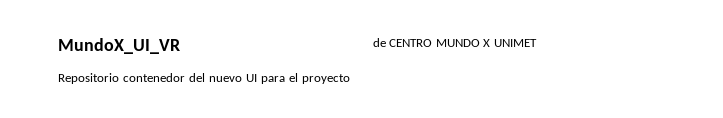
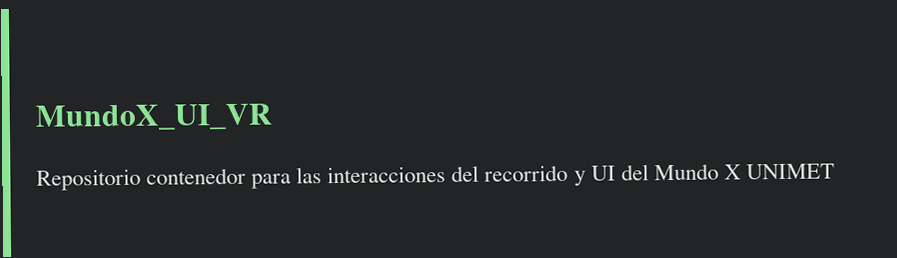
[189,73,350,84] [373,38,480,47] del nuevo UI para el proyecto de CENTRO MUNDO -> [251,163,719,189] para las interacciones del recorrido y UI del Mundo

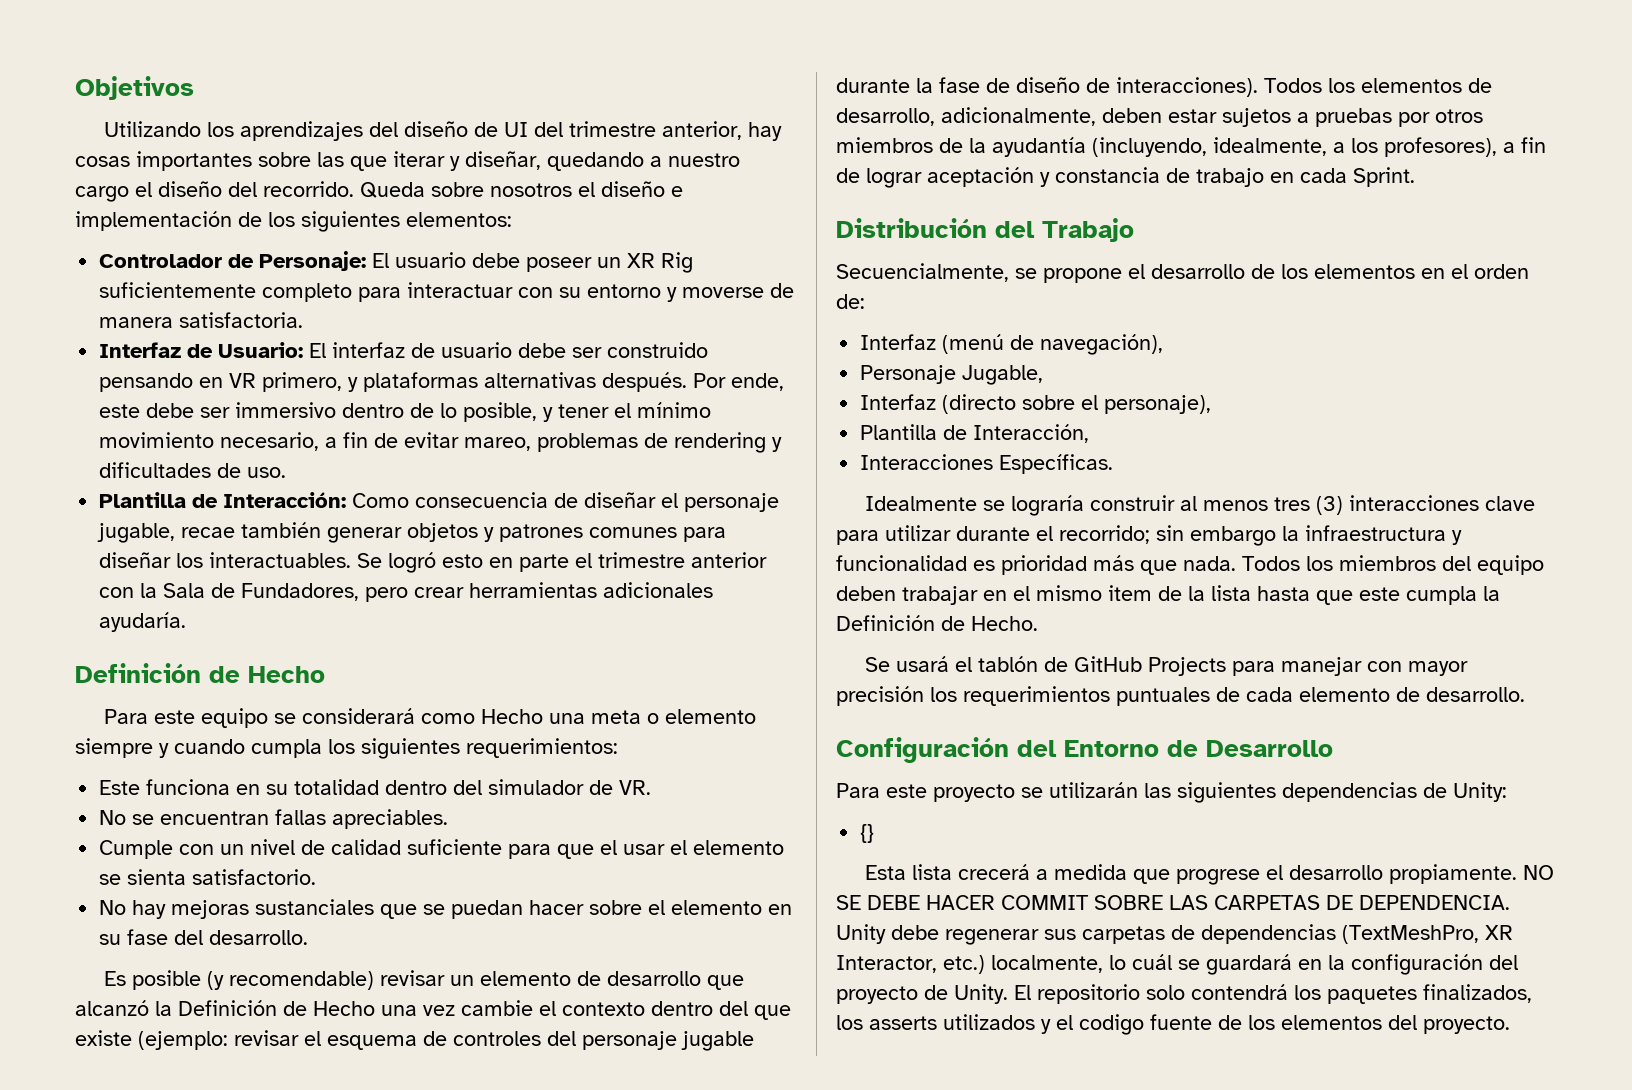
[35,103,272,131] [36,163,835,191] MundoX_UI_VR // Repositorio contenedor para las interacciones del recorrido y UI del Mundo X UNIMET -> [75,76,194,100] [103,121,782,141] [75,151,740,171] [75,181,683,202] [75,211,512,232] [99,251,694,273] [99,282,795,302] [99,312,304,328] [99,342,709,358] [99,372,785,392] [99,402,712,422] [99,432,783,453] [99,462,287,478] [99,492,780,512] [97,522,727,543] [99,552,768,573] [99,582,714,602] [99,612,187,632] [75,663,325,683] [103,708,756,728] [75,738,618,759] [99,779,652,795] [99,809,449,829] [99,839,785,859] [99,869,317,885] [99,899,793,919] [99,929,309,945] [103,970,744,990] [75,1000,791,1020] [75,1030,754,1051] [836,77,1492,97] [836,107,1483,127] [836,137,1546,157] [836,167,1415,188] [836,218,1134,242] [836,263,1529,283] [836,294,865,309] [860,334,1164,355] [860,365,1044,385] [860,394,1212,414] [860,424,1090,443] [860,454,1114,474] [864,495,1535,516] [836,525,1462,546] [836,555,1544,575] [836,585,1500,605] [836,615,1038,631] [864,656,1468,676] [836,686,1525,706] [836,737,1333,763] [836,782,1507,803] [860,824,875,843] [864,864,1554,885] [836,895,1510,910] [836,924,1513,945] [836,954,1518,975] [836,984,1532,1004] [836,1014,1510,1035] Objetivos // Utilizando los aprendizajes del diseño de UI del trimestre anterior, hay cosas importantes sobre las que iterar y diseñar, quedando a nuestro cargo el diseño del recorrido. Queda sobre nosotros el diseño e implementación de los siguientes elementos: // Controlador de Personaje: El usuario debe poseer un XR Rig suficientemente completo para interactuar con su entorno y moverse de manera satisfactoria. // Interfaz de Usuario: El interfaz de usuario debe ser construido pensando en VR primero, y plataformas alternativas después. Por ende, este debe ser immersivo dentro de lo posible, y tener el mínimo movimiento necesario, a fin de evitar mareo, problemas de rendering y dificultades de uso. // Plantilla de Interacción: Como consecuencia de diseñar el personaje jugable, recae también generar objetos y patrones comunes para diseñar los interactuables. Se logró esto en parte el trimestre anterior con la Sala de Fundadores, pero crear herramientas adicionales ayudaría. // Definición de Hecho // Para este equipo se considerará como Hecho una meta o elemento siempre y cuando cumpla los siguientes requerimientos: // Este funciona en su totalidad dentro del simulador de VR. // No se encuentran fallas apreciables. // Cumple con un nivel de calidad suficiente para que el usar el elemento se sienta satisfactorio. // No hay mejoras sustanciales que se puedan hacer sobre el elemento en su fase del desarrollo. // Es posible (y recomendable) revisar un elemento de desarrollo que alcanzó la Definición de Hecho una vez cambie el contexto dentro del que existe (ejemplo: revisar el esquema de controles del personaje jugable durante la fase de diseño de interacciones). Todos los elementos de desarrollo, adicionalmente, deben estar sujetos a pruebas por otros miembros de la ayudantía (incluyendo, idealmente, a los profesores), a fin de lograr aceptación y constancia de trabajo en cada Sprint. // Distribución del Trabajo // Secuencialmente, se propone el desarrollo de los elementos en el orden de: // Interfaz (menú de navegación), // Personaje Jugable, // Interfaz (directo sobre el personaje), // Plantilla de Interacción, // Interacciones Específicas. // Idealmente se lograría construir al menos tres (3) interacciones clave para utilizar durante el recorrido; sin embargo la infraestructura y funcionalidad es prioridad más que nada. Todos los miembros del equipo deben trabajar en el mismo item de la lista hasta que este cumpla la Definición de Hecho. // Se usará el tablón de GitHub Projects para manejar con mayor precisión los requerimientos puntuales de cada elemento de desarrollo. // Configuración del Entorno de Desarrollo // Para este proyecto se utilizarán las siguientes dependencias de Unity: // {} // Esta lista crecerá a medida que progrese el desarrollo propiamente. NO SE DEBE HACER COMMIT SOBRE LAS CARPETAS DE DEPENDENCIA. Unity debe regenerar sus carpetas de dependencias (TextMeshPro, XR Interactor, etc.) localmente, lo cuál se guardará en la configuración del proyecto de Unity. El repositorio solo contendrá los paquetes finalizados, los asserts utilizados y el codigo fuente de los elementos del proyecto.

